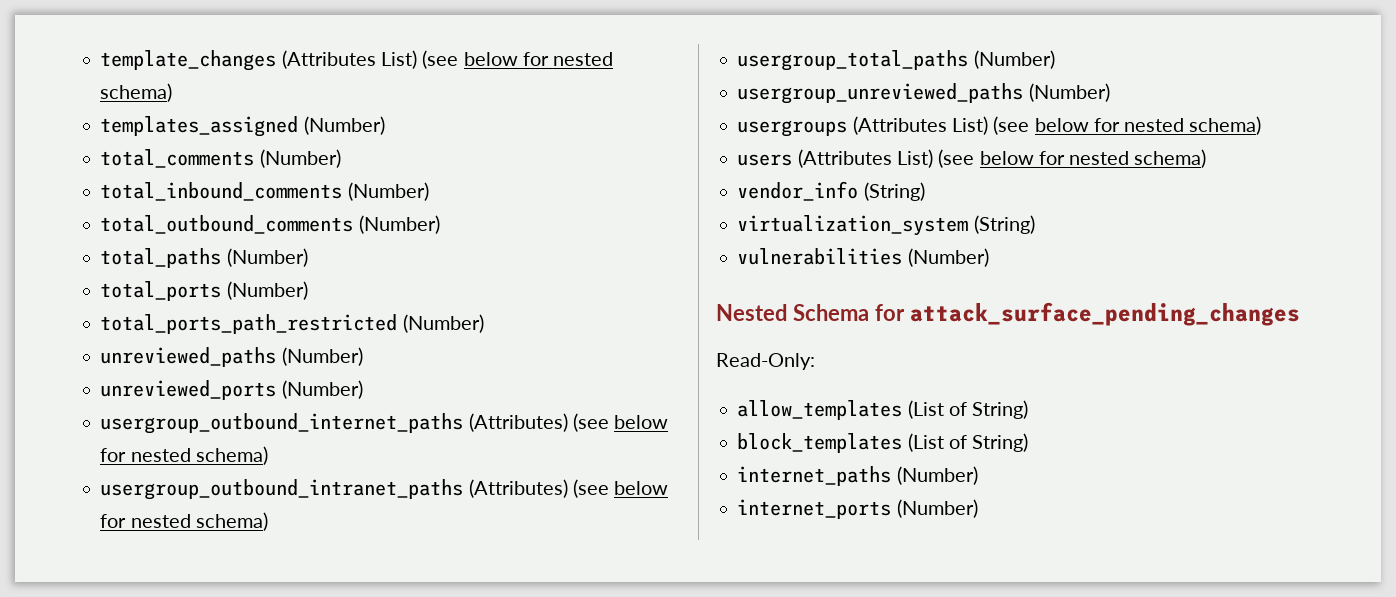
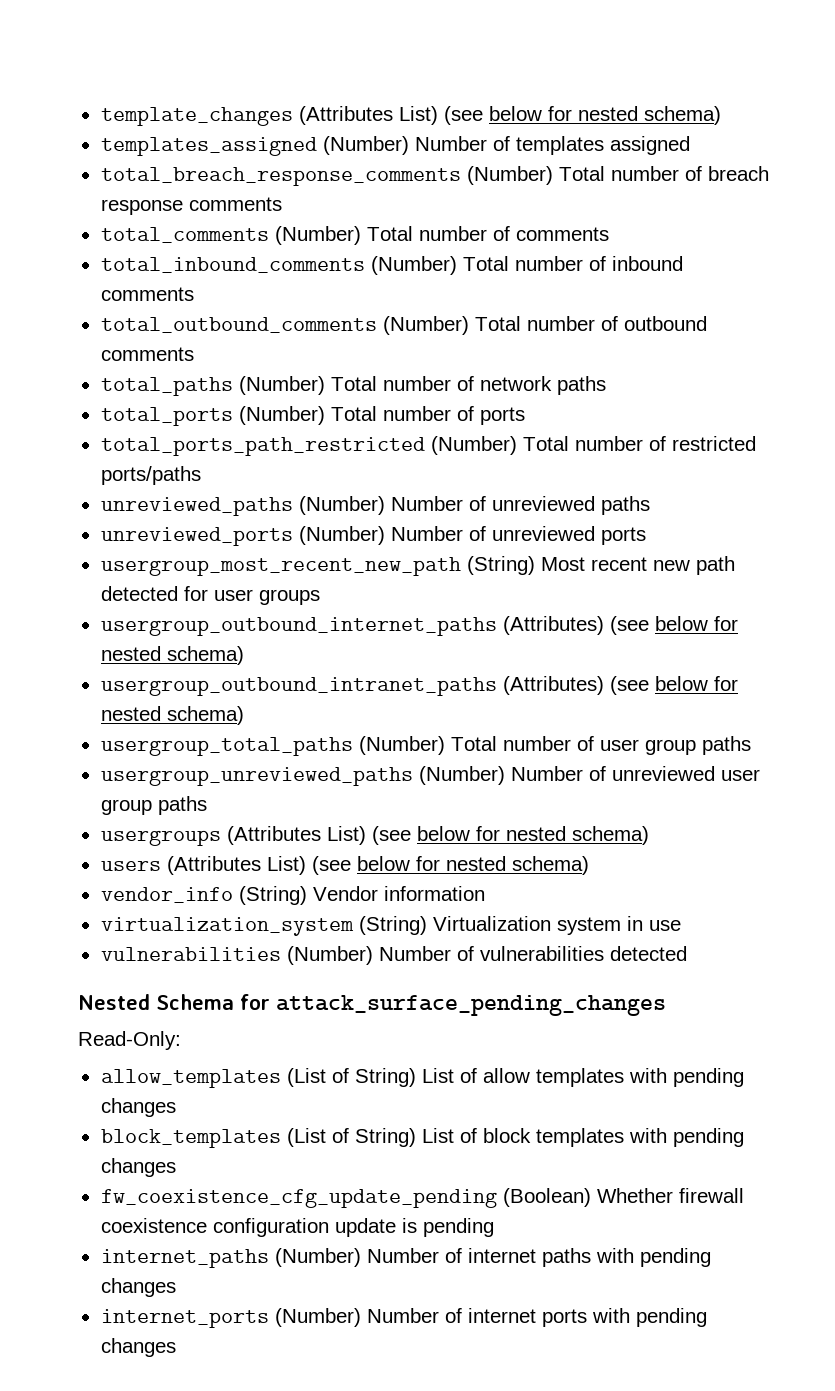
[100,149,341,168] [100,182,429,201] [100,215,440,234] [100,248,308,268] [100,281,308,301] [100,314,484,334] [100,347,363,367] [100,380,363,400] // total_comments (Number) // total_inbound_comments (Number) // total_outbound_comments (Number) // total_paths (Number) // total_ports (Number) // total_ports_path_restricted (Number) // unreviewed_paths (Number) // unreviewed_ports (Number) -> [414,136,690,155] [100,166,769,186] [100,197,282,215] [100,226,609,245] [100,256,683,275] [100,287,194,301] [100,316,707,335] [100,347,194,361] [100,376,606,396] [100,406,525,426] [100,436,756,456] [100,466,201,485] [100,496,650,516] [100,526,646,546] [100,556,735,576] [100,586,320,605] Number of templates assigned // total_breach_response_comments (Number) Total number of breach response comments // total_comments (Number) Total number of comments // total_inbound_comments (Number) Total number of inbound comments // total_outbound_comments (Number) Total number of outbound comments // total_paths (Number) Total number of network paths // total_ports (Number) Total number of ports // total_ports_path_restricted (Number) Total number of restricted ports/paths // unreviewed_paths (Number) Number of unreviewed paths // unreviewed_ports (Number) Number of unreviewed ports // usergroup_most_recent_new_path (String) Most recent new path detected for user groups
[737,83,1110,104] // usergroup_unreviewed_paths (Number) -> [450,736,751,755] [100,766,760,786] [100,796,207,815] Total number of user group paths // usergroup_unreviewed_paths (Number) Number of unreviewed user group paths
(925, 191) none -> [312,886,485,901] Vendor information
[737,248,989,267] // vulnerabilities (Number) -> [432,916,681,935] [100,946,687,965] Virtualization system in use // vulnerabilities (Number) Number of vulnerabilities detected
[737,433,1029,453] [737,466,978,486] [737,499,978,519] // block_templates (List of String) // internet_paths (Number) // internet_ports (Number) -> [421,1068,744,1087] [100,1098,176,1117] [100,1128,744,1148] [100,1158,176,1177] [100,1188,744,1208] [100,1218,494,1237] [100,1248,711,1268] [100,1278,176,1297] [100,1308,707,1328] [100,1338,176,1357] List of allow templates with pending changes // block_templates (List of String) List of block templates with pending changes // fw_coexistence_cfg_update_pending (Boolean) Whether firewall coexistence configuration update is pending // internet_paths (Number) Number of internet paths with pending changes // internet_ports (Number) Number of internet ports with pending changes

